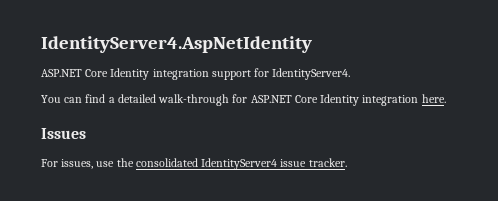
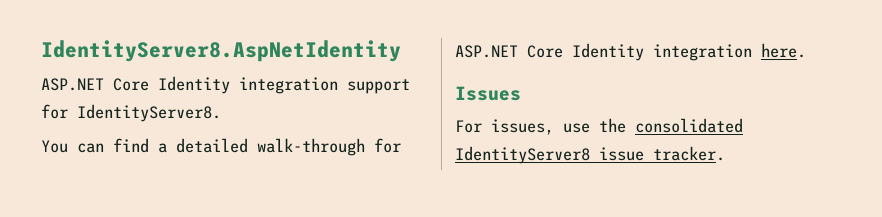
[41,36,312,53] IdentityServer4.AspNetIdentity -> [41,40,401,62] IdentityServer8.AspNetIdentity
[272,68,351,80] IdentityServer4. -> [77,104,221,122] IdentityServer8.
[201,158,278,170] IdentityServer4 -> [455,146,590,164] IdentityServer8

